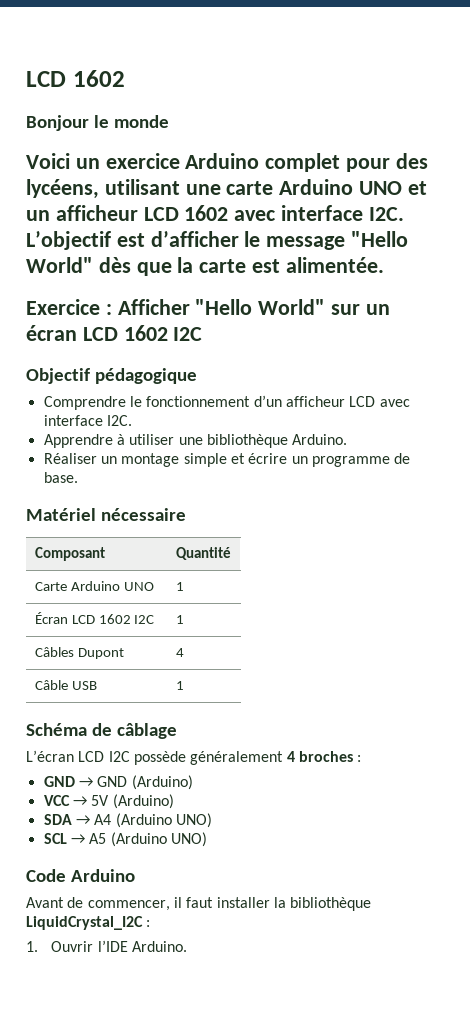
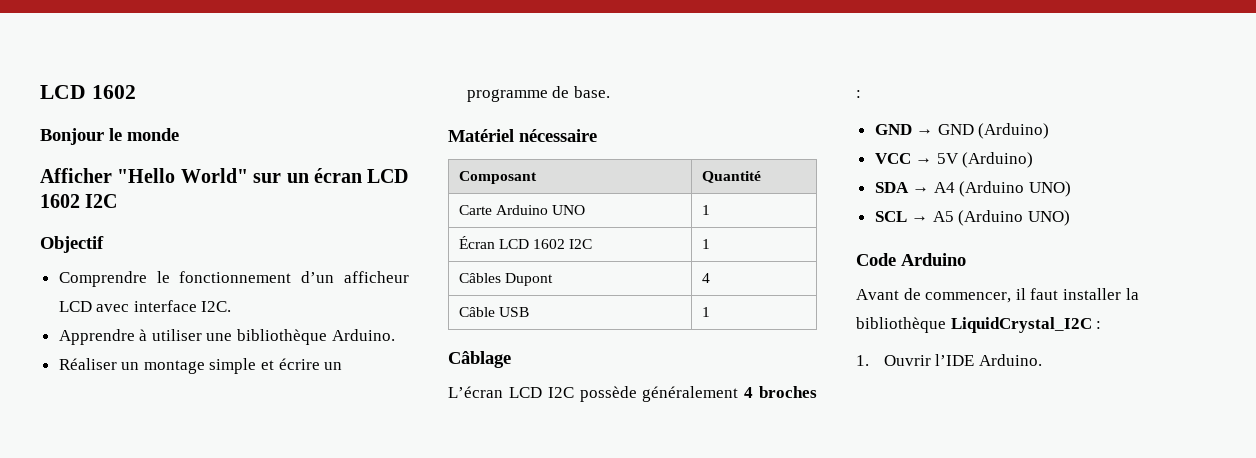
[26,153,428,172] [26,179,427,199] [26,205,404,221] [26,231,409,250] [26,257,384,276] [26,299,112,315] Voici un exercice Arduino complet pour des lycéens, utilisant une carte Arduino UNO et un afficheur LCD 1602 avec interface I2C. L’objectif est d’afficher le message "Hello World" dès que la carte est alimentée. // Exercice : -> (179, 134) none
[94,368,197,384] pédagogique -> (104, 244) none
[26,723,177,739] Schéma de câblage -> [448,351,511,368] Câblage

